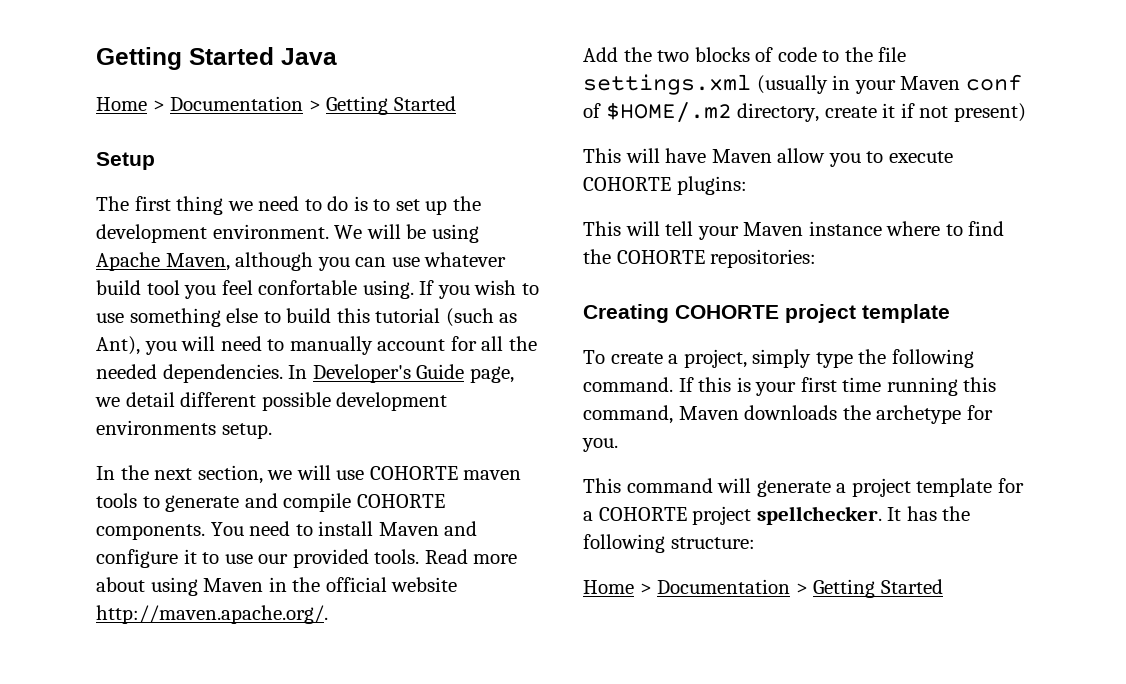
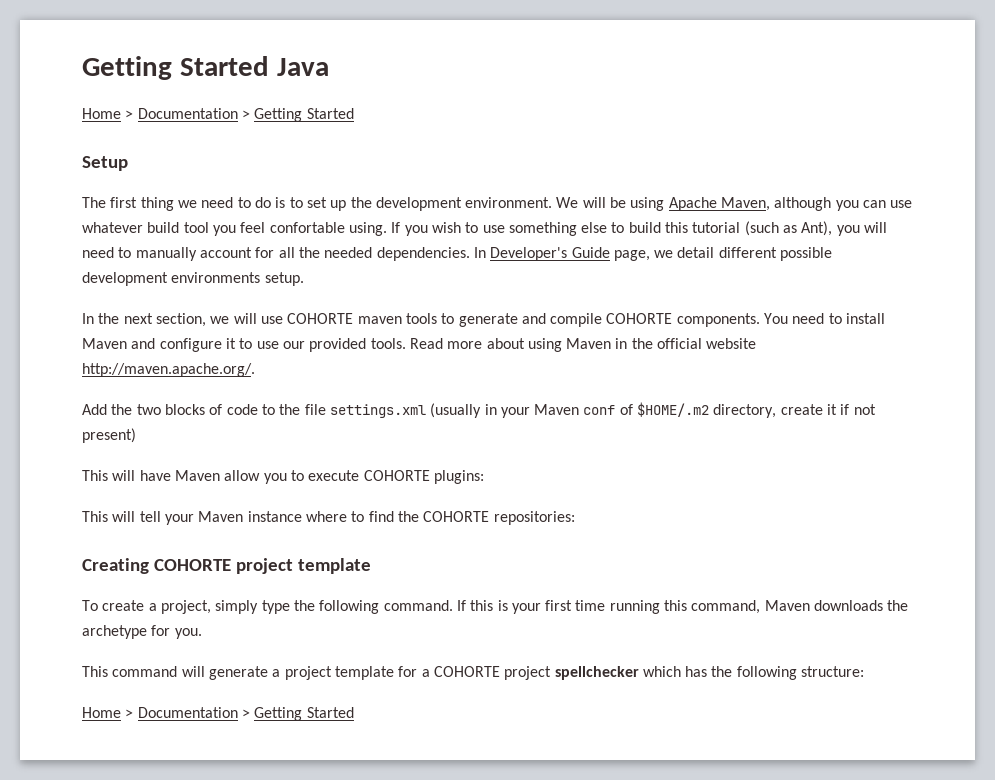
[756,506,902,525] spellchecker. It -> [554,666,681,680] spellchecker which

